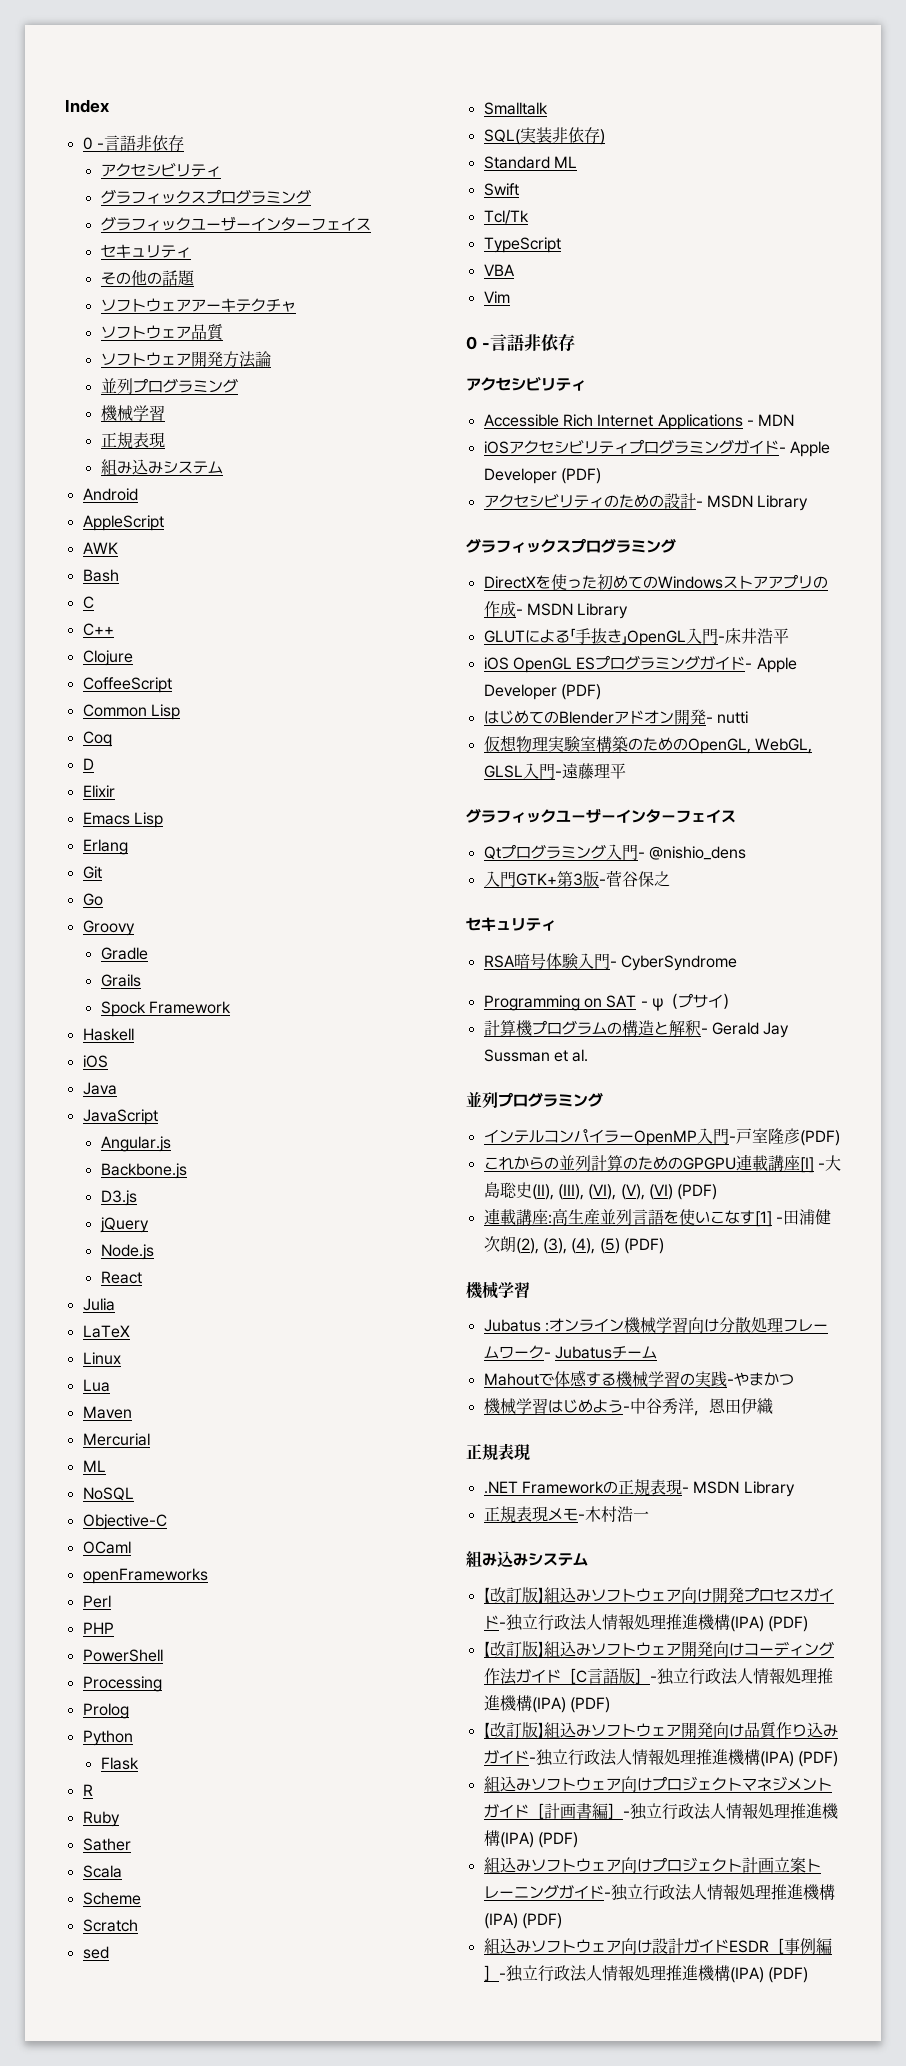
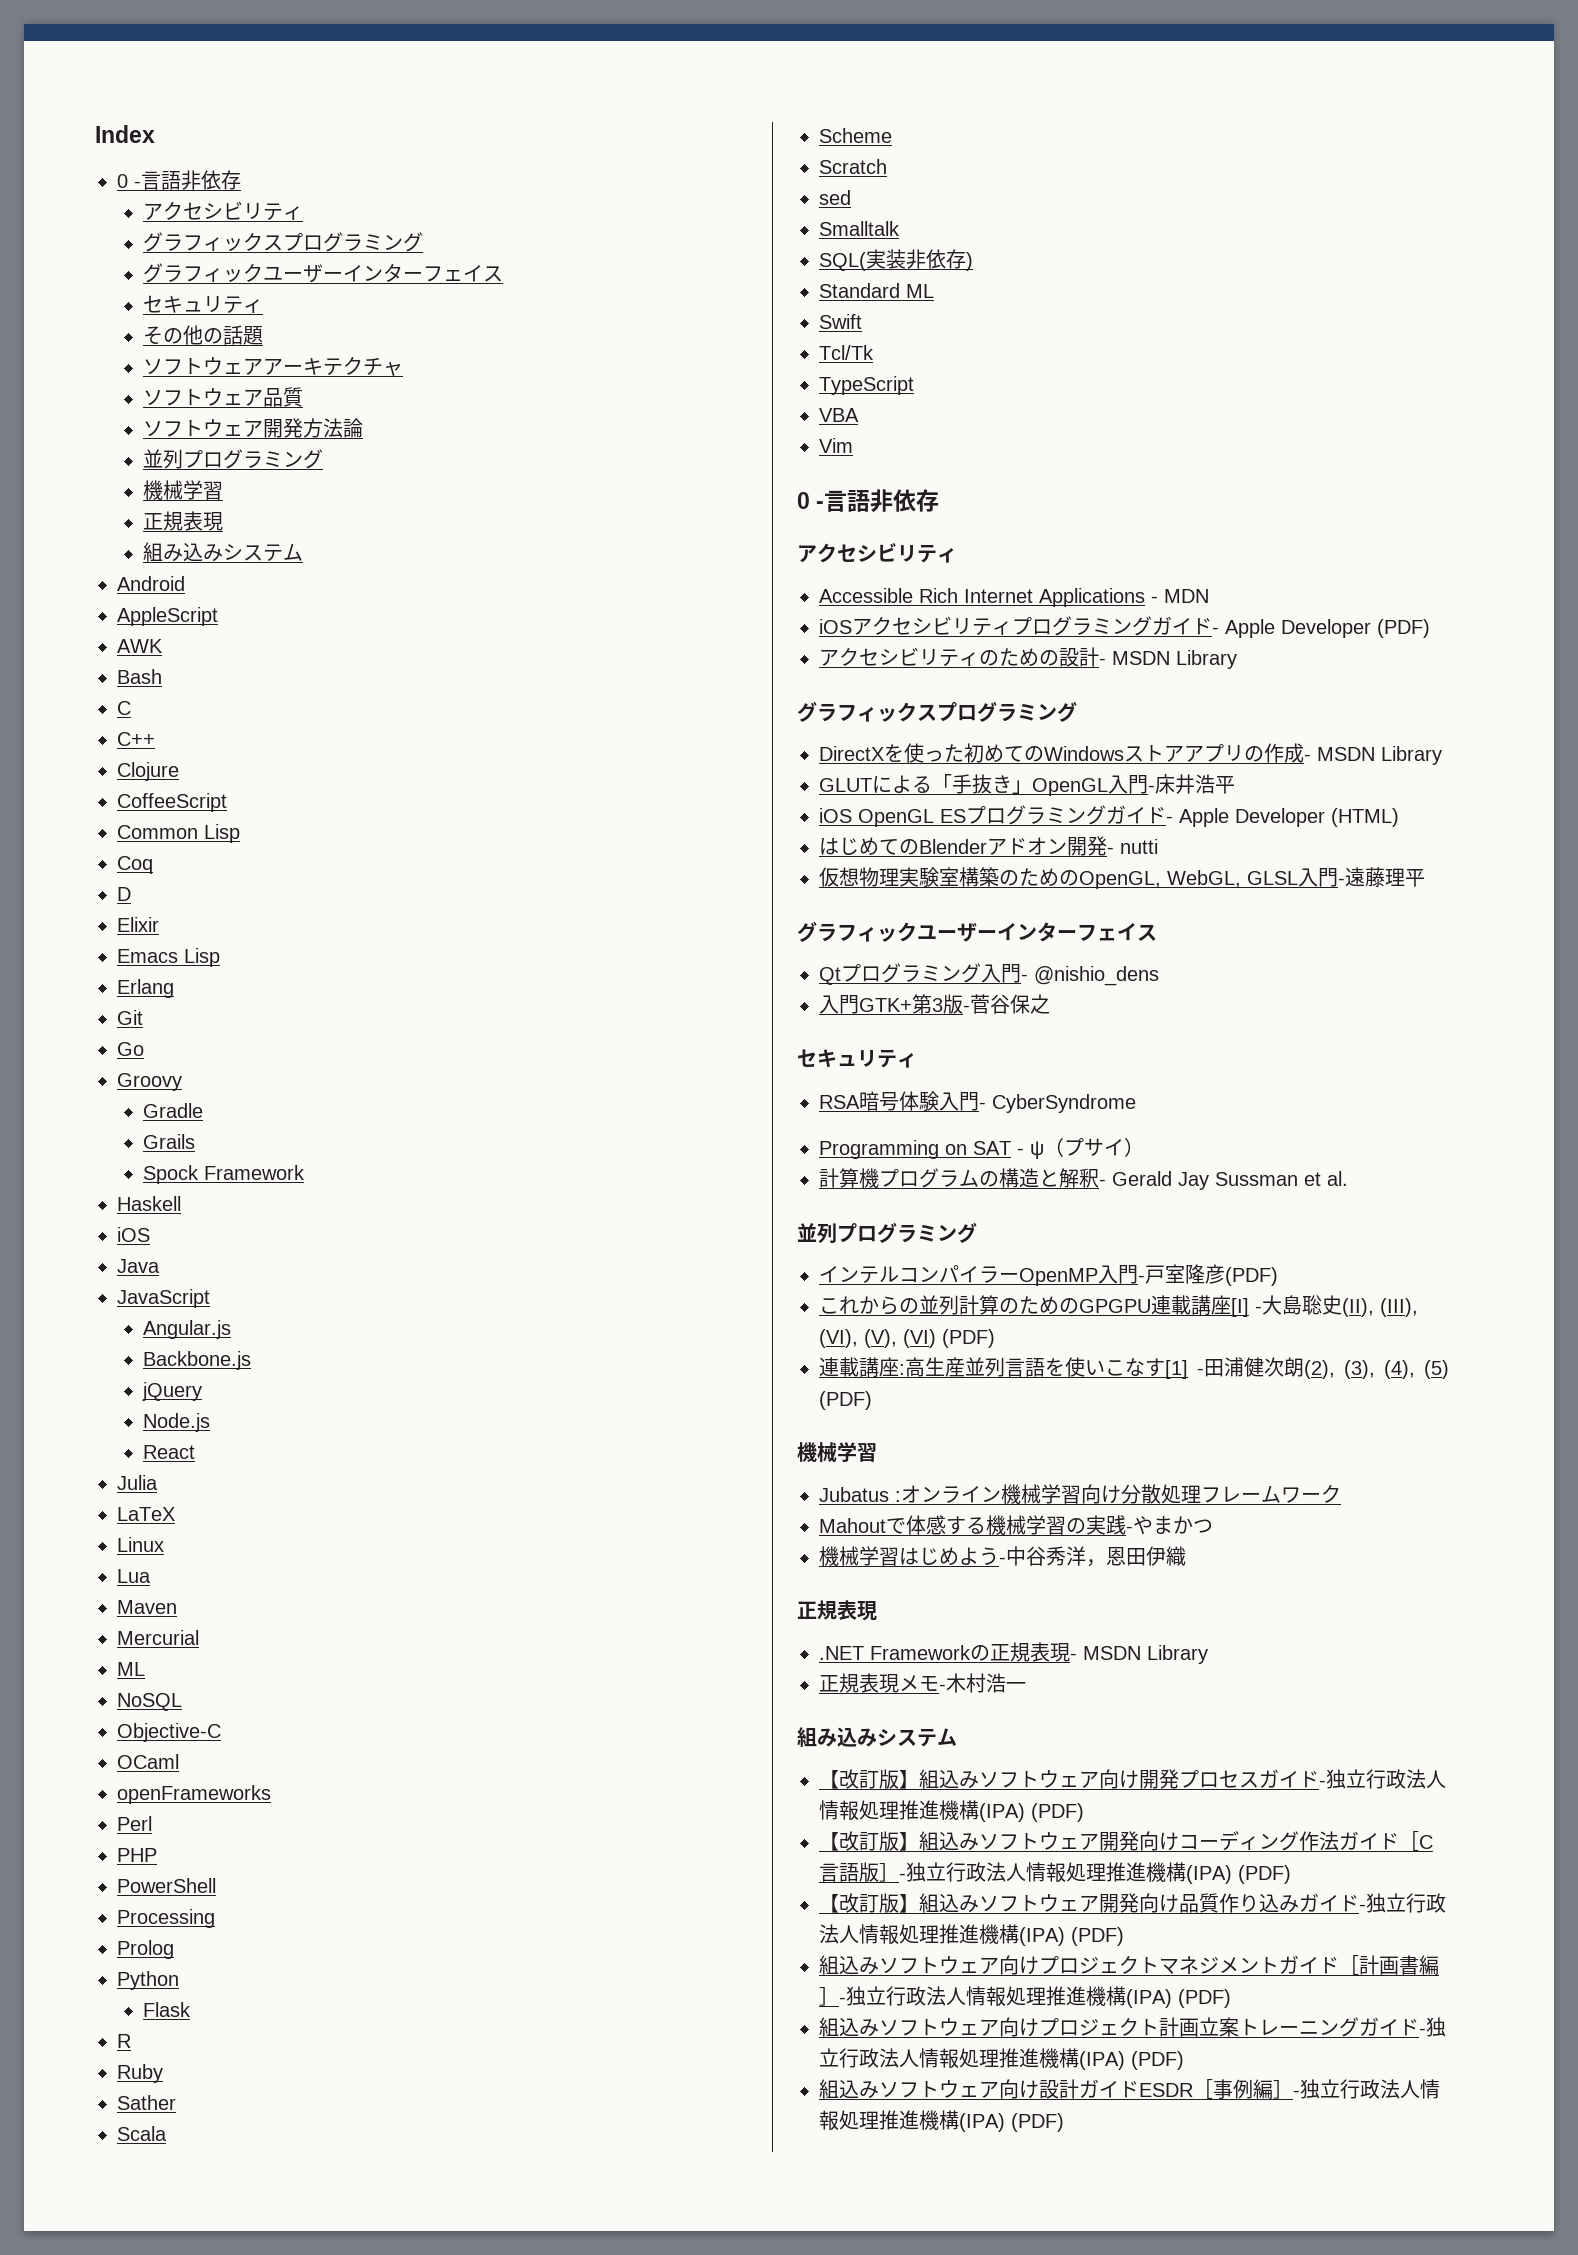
[100,1190,137,1206] // D3.js -> (252, 1360) none
[560,684,601,700] (PDF) -> [1331,808,1399,827] (HTML)
[543,1346,657,1359] - Jubatusチーム -> (1341, 1493) none

